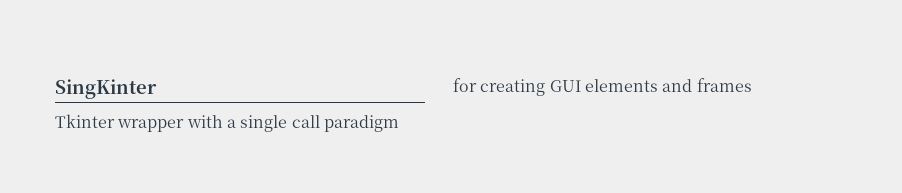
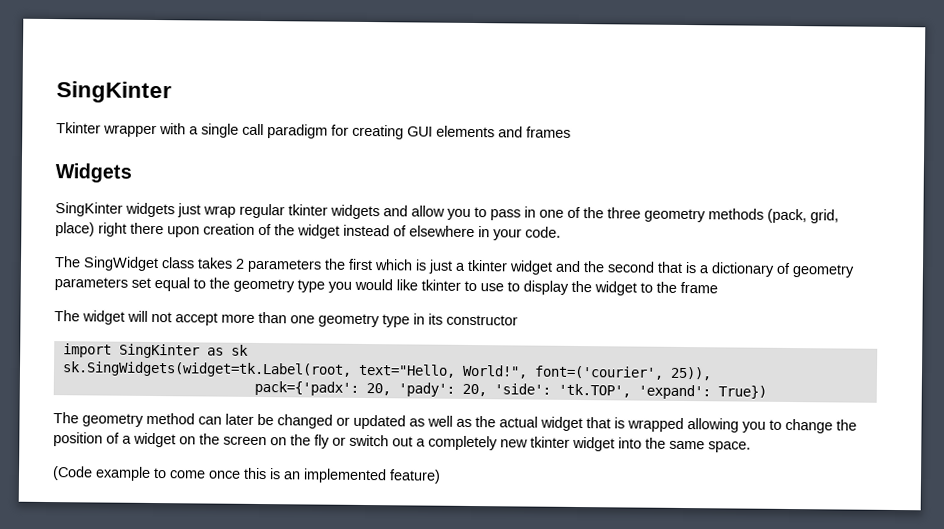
(752, 85) none -> [55,163,132,183] [55,202,839,224] [55,222,561,241] [54,256,855,278] [54,277,718,296] [54,310,518,328] [62,343,249,359] [61,361,712,381] [253,380,767,400] [53,412,857,434] [53,432,751,453] [52,466,441,484] // Widgets // SingKinter widgets just wrap regular tkinter widgets and allow you to pass in one of the three geometry methods (pack, grid, place) right there upon creation of the widget instead of elsewhere in your code. // The SingWidget class takes 2 parameters the first which is just a tkinter widget and the second that is a dictionary of geometry parameters set equal to the geometry type you would like tkinter to use to display the widget to the frame // The widget will not accept more than one geometry type in its constructor // import SingKinter as sk // sk.SingWidgets(widget=tk.Label(root, text="Hello, World!", font=('courier', 25)), // pack={'padx': 20, 'pady': 20, 'side': 'tk.TOP', 'expand': True}) // The geometry method can later be changed or updated as well as the actual widget that is wrapped allowing you to change the position of a widget on the screen on the fly or switch out a completely new tkinter widget into the same space. // (Code example to come once this is an implemented feature)

